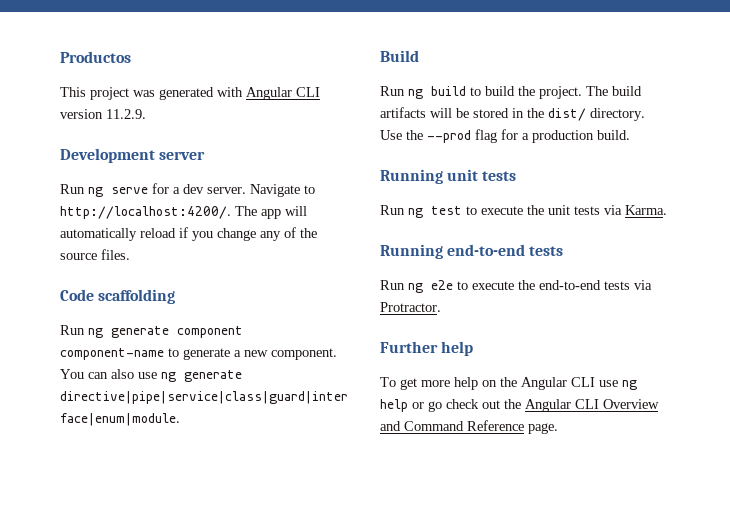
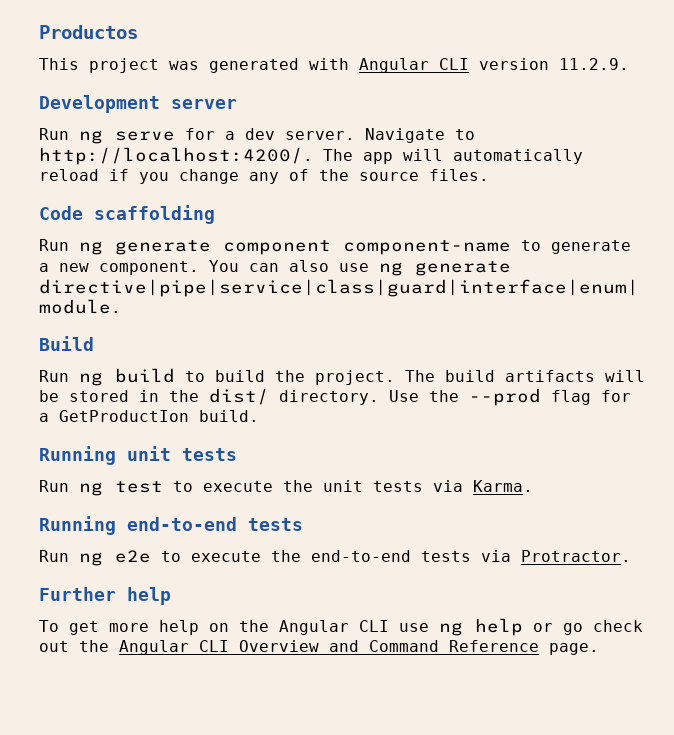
[532,130,594,143] production -> [59,410,189,422] GetProductIon

